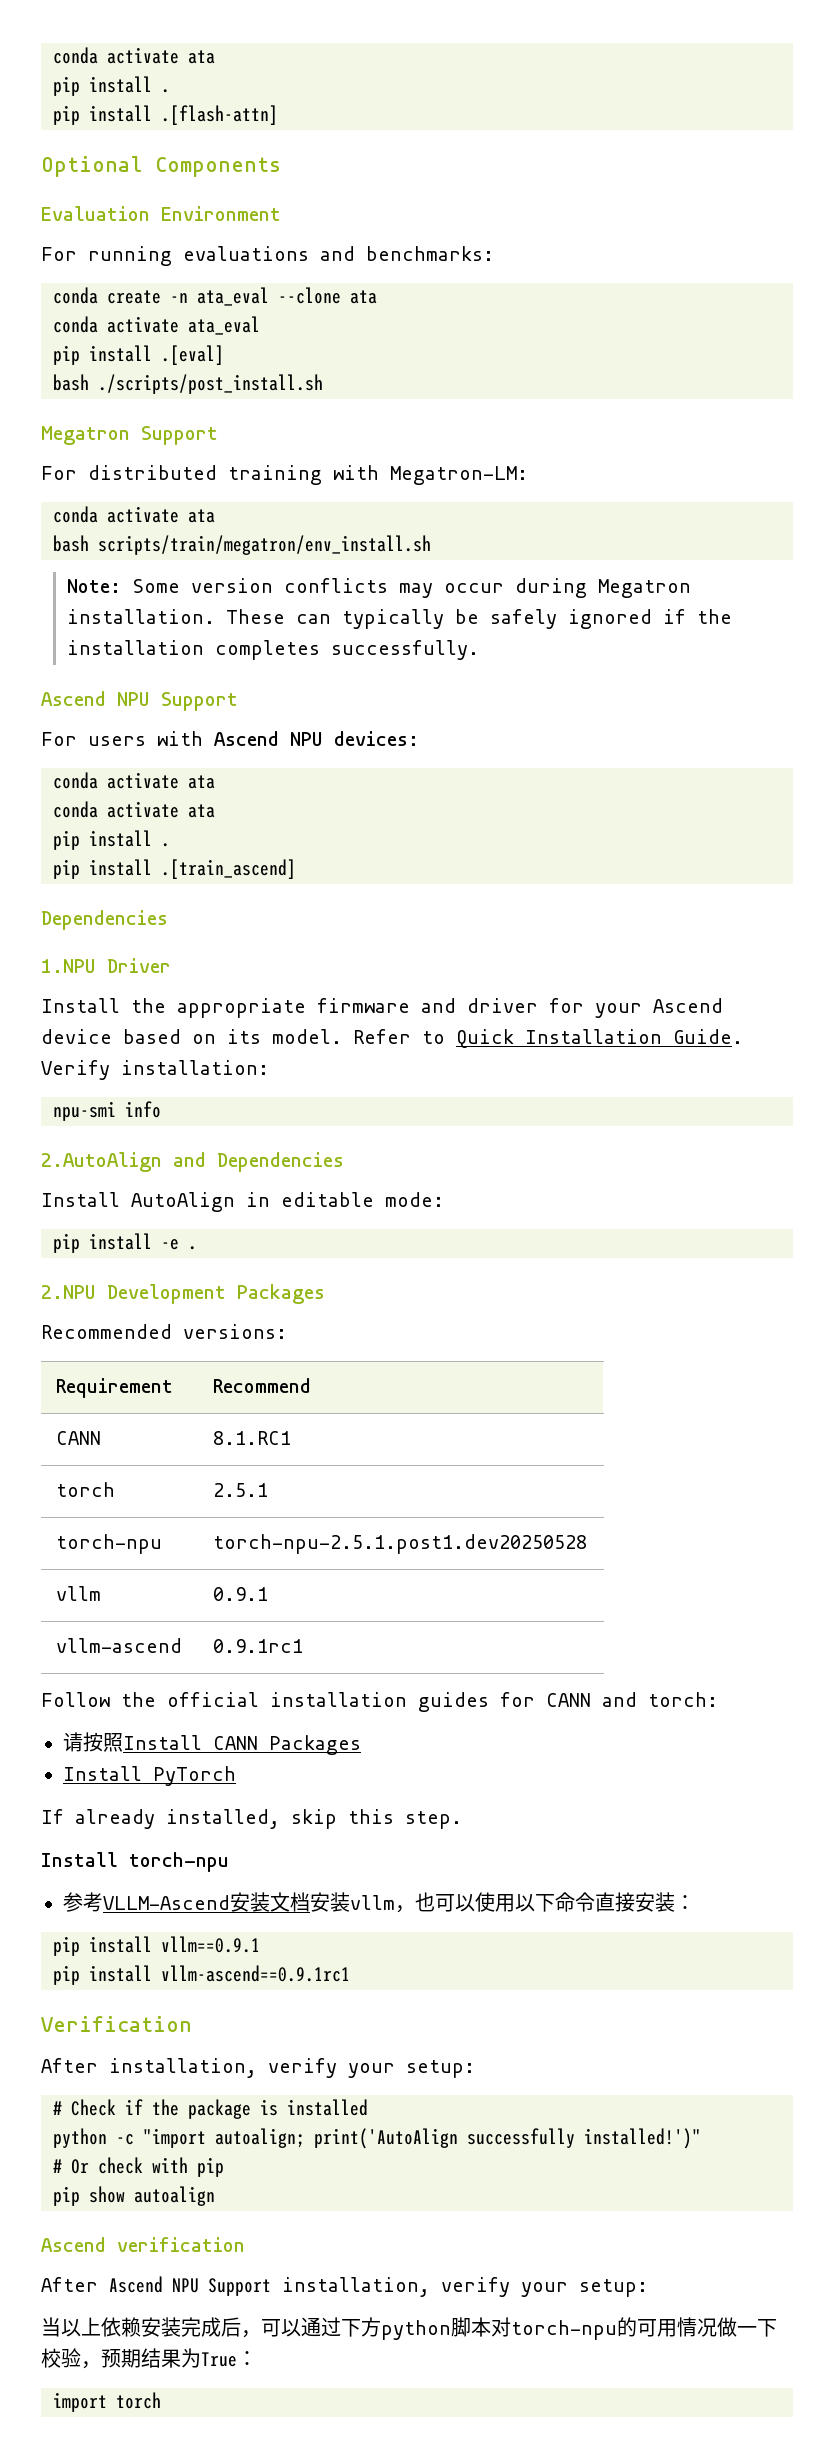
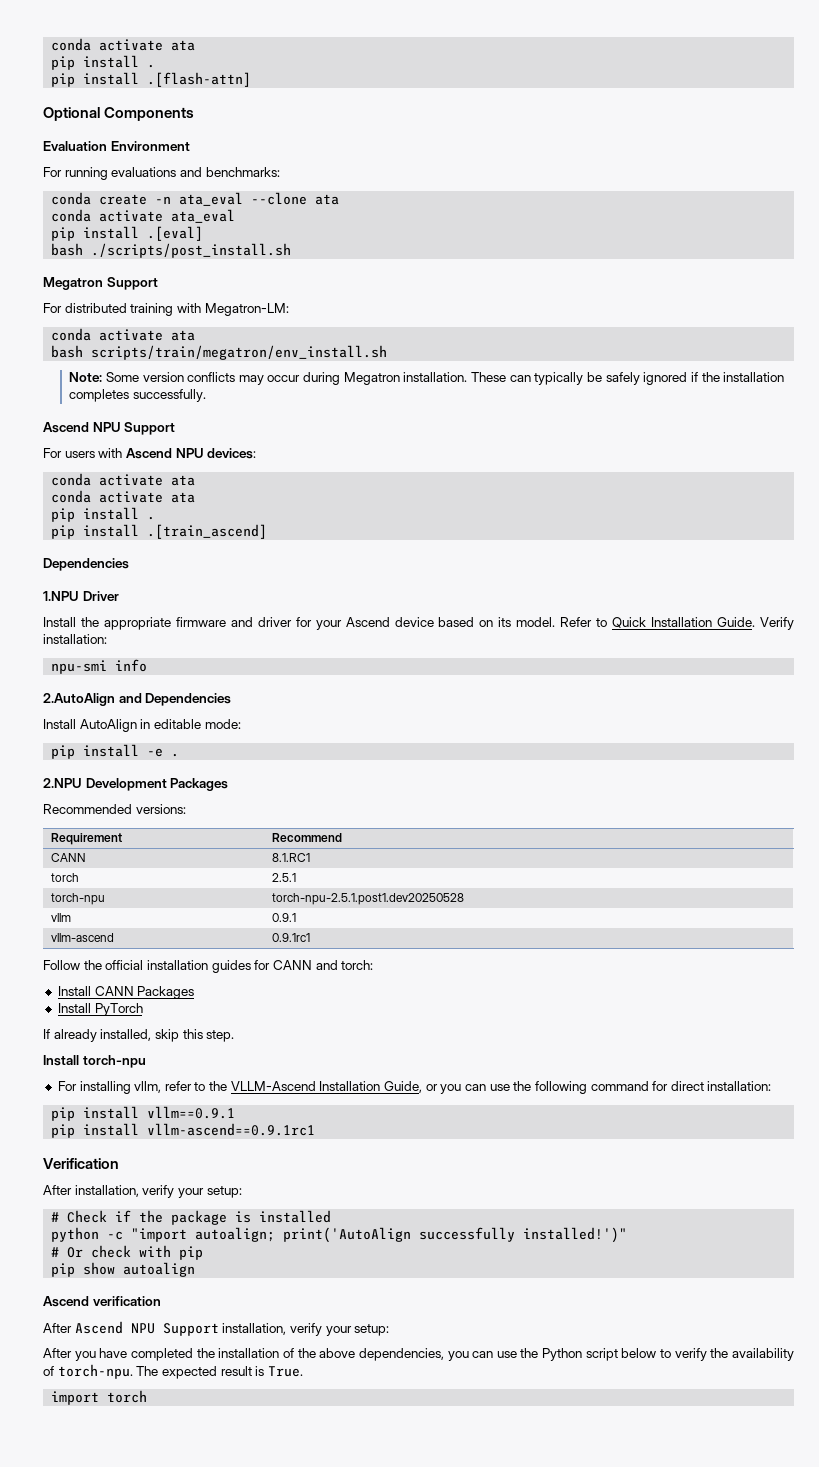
[63,1732,123,1752] 请按照 -> (374, 965) none
[63,1892,695,1913] 参考VLLM-Ascend安装文档安装vllm，也可以使用以下命令直接安装： -> [57,1081,772,1094] For installing vllm, refer to the VLLM-Ascend Installation Guide, or you can use the following command for direct installation:
[41,2317,777,2340] [41,2348,257,2369] 当以上依赖安装完成后，可以通过下方python脚本对torch-npu的可用情况做一下校验，预期结果为True： -> [43,1348,794,1361] [43,1364,303,1379] After you have completed the installation of the above dependencies, you can use the Python script below to verify the availability of torch-npu. The expected result is True.

